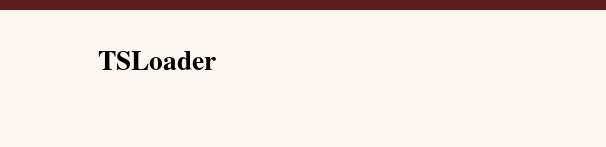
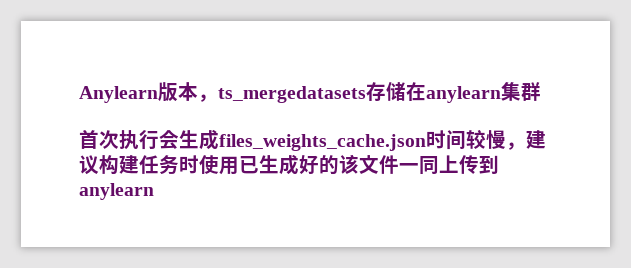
[98,51,216,70] TSLoader -> [79,82,541,103] [79,129,546,151] [79,154,499,175] [79,183,154,200] Anylearn版本，ts_mergedatasets存储在anylearn集群 // 首次执行会生成files_weights_cache.json时间较慢，建议构建任务时使用已生成好的该文件一同上传到anylearn

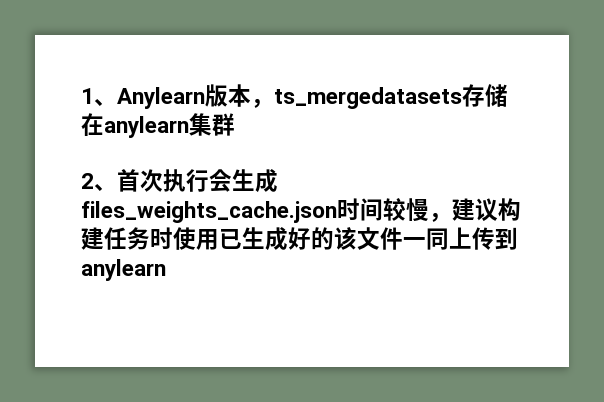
(79, 94) none -> [81,88,117,106] 1、
(541, 91) none -> [81,173,117,191] 2、

